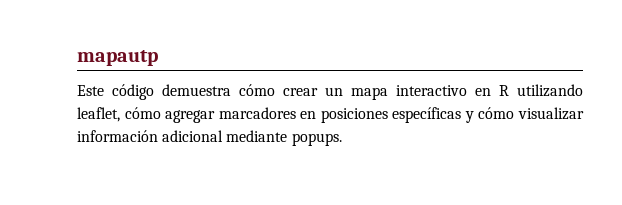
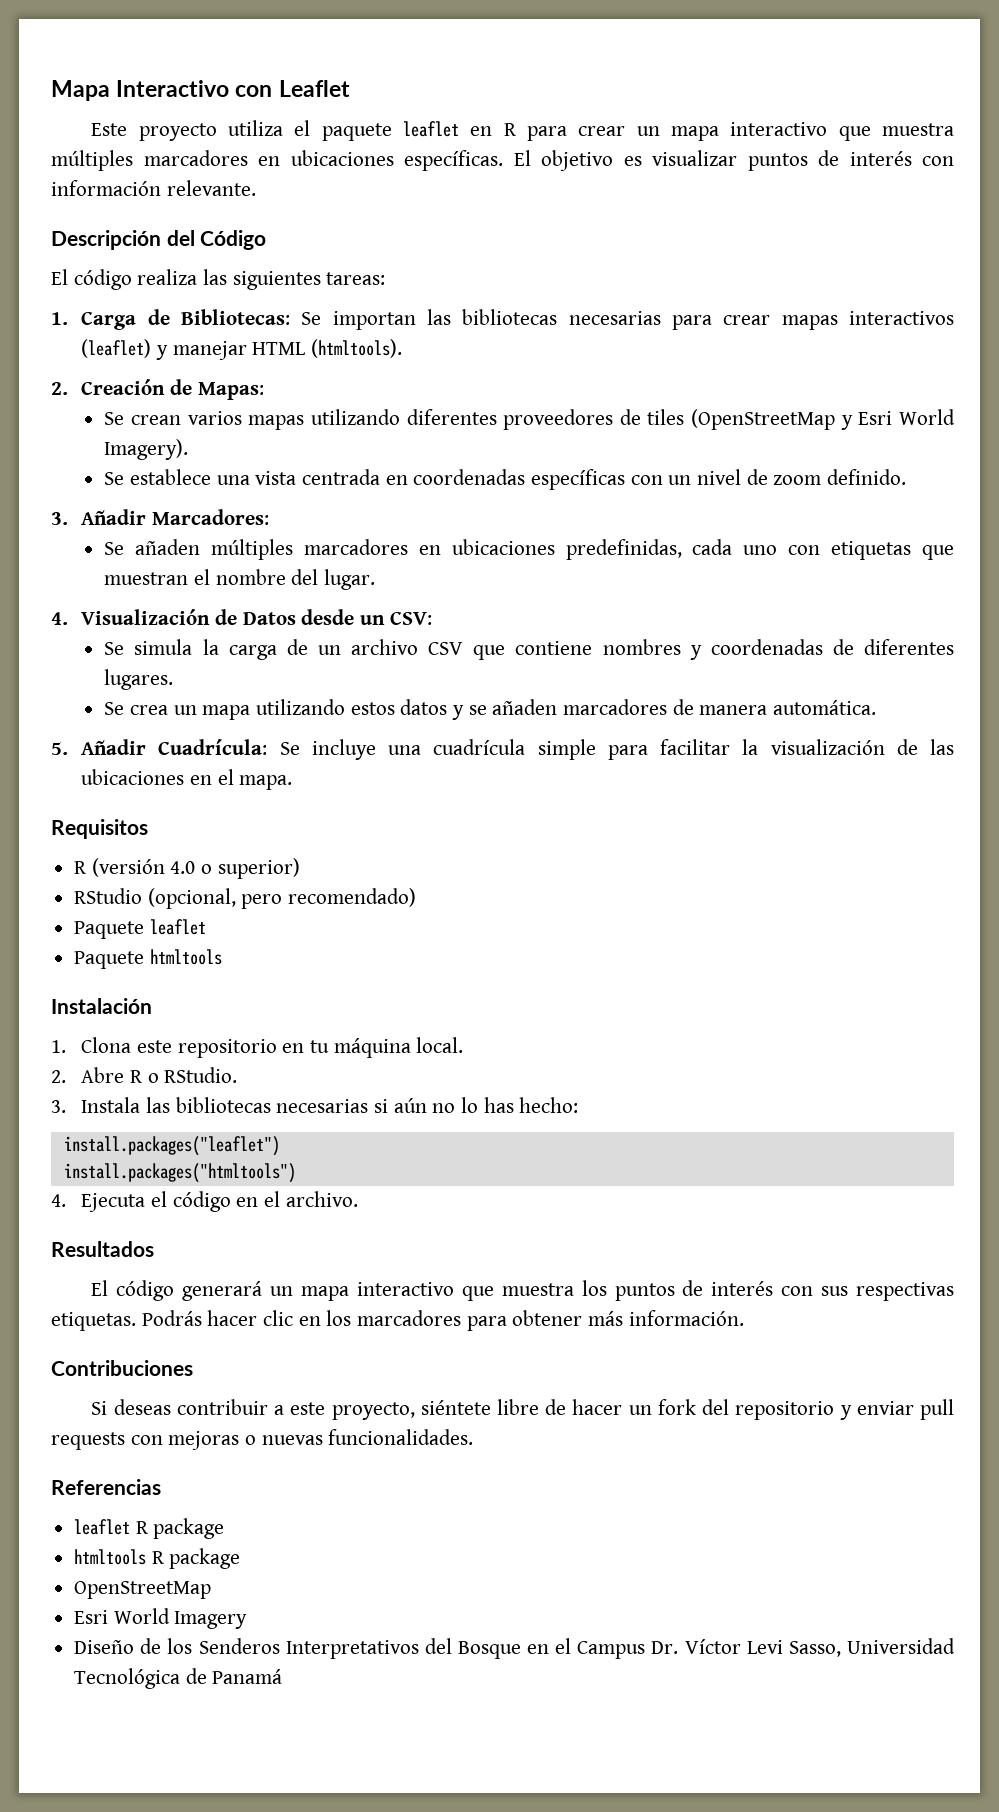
[77,50,158,66] [77,84,583,100] [77,107,584,123] [77,130,342,146] mapautp // Este código demuestra cómo crear un mapa interactivo en R utilizando leaflet, cómo agregar marcadores en posiciones específicas y cómo visualizar información adicional mediante popups. -> [51,80,350,101] [91,120,954,141] [51,150,954,171] [51,180,256,196] [51,230,267,250] [51,269,386,290] [51,309,955,330] [81,339,402,360] [51,379,264,400] [104,409,955,430] [104,439,189,460] [104,469,907,490] [51,509,269,525] [104,539,955,560] [104,569,375,590] [51,609,432,625] [104,639,955,660] [104,669,174,690] [104,699,877,720] [51,739,955,760] [81,769,293,790] [51,819,148,839] [74,858,300,879] [74,888,417,909] [74,919,206,939] [74,949,222,969] [51,998,152,1014] [51,1037,464,1058] [51,1067,238,1083] [51,1097,579,1113] [63,1136,280,1156] [63,1163,296,1183] [51,1191,358,1212] [51,1241,154,1257] [91,1280,955,1301] [51,1310,744,1331] [51,1360,193,1376] [91,1399,954,1420] [51,1429,474,1450] [51,1479,161,1495] [74,1518,225,1539] [74,1548,241,1569] [74,1581,212,1599] [74,1608,248,1629] [74,1638,955,1659] [74,1668,283,1689] Mapa Interactivo con Leaflet // Este proyecto utiliza el paquete leaflet en R para crear un mapa interactivo que muestra múltiples marcadores en ubicaciones específicas. El objetivo es visualizar puntos de interés con información relevante. // Descripción del Código // El código realiza las siguientes tareas: // 1. Carga de Bibliotecas: Se importan las bibliotecas necesarias para crear mapas interactivos (leaflet) y manejar HTML (htmltools). // 2. Creación de Mapas: // Se crean varios mapas utilizando diferentes proveedores de tiles (OpenStreetMap y Esri World Imagery). // Se establece una vista centrada en coordenadas específicas con un nivel de zoom definido. // 3. Añadir Marcadores: // Se añaden múltiples marcadores en ubicaciones predefinidas, cada uno con etiquetas que muestran el nombre del lugar. // 4. Visualización de Datos desde un CSV: // Se simula la carga de un archivo CSV que contiene nombres y coordenadas de diferentes lugares. // Se crea un mapa utilizando estos datos y se añaden marcadores de manera automática. // 5. Añadir Cuadrícula: Se incluye una cuadrícula simple para facilitar la visualización de las ubicaciones en el mapa. // Requisitos // R (versión 4.0 o superior) // RStudio (opcional, pero recomendado) // Paquete leaflet // Paquete htmltools // Instalación // 1. Clona este repositorio en tu máquina local. // 2. Abre R o RStudio. // 3. Instala las bibliotecas necesarias si aún no lo has hecho: // install.packages("leaflet") // install.packages("htmltools") // 4. Ejecuta el código en el archivo. // Resultados // El código generará un mapa interactivo que muestra los puntos de interés con sus respectivas etiquetas. Podrás hacer clic en los marcadores para obtener más información. // Contribuciones // Si deseas contribuir a este proyecto, siéntete libre de hacer un fork del repositorio y enviar pull requests con mejoras o nuevas funcionalidades. // Referencias // leaflet R package // htmltools R package // OpenStreetMap // Esri World Imagery // Diseño de los Senderos Interpretativos del Bosque en el Campus Dr. Víctor Levi Sasso, Universidad Tecnológica de Panamá

